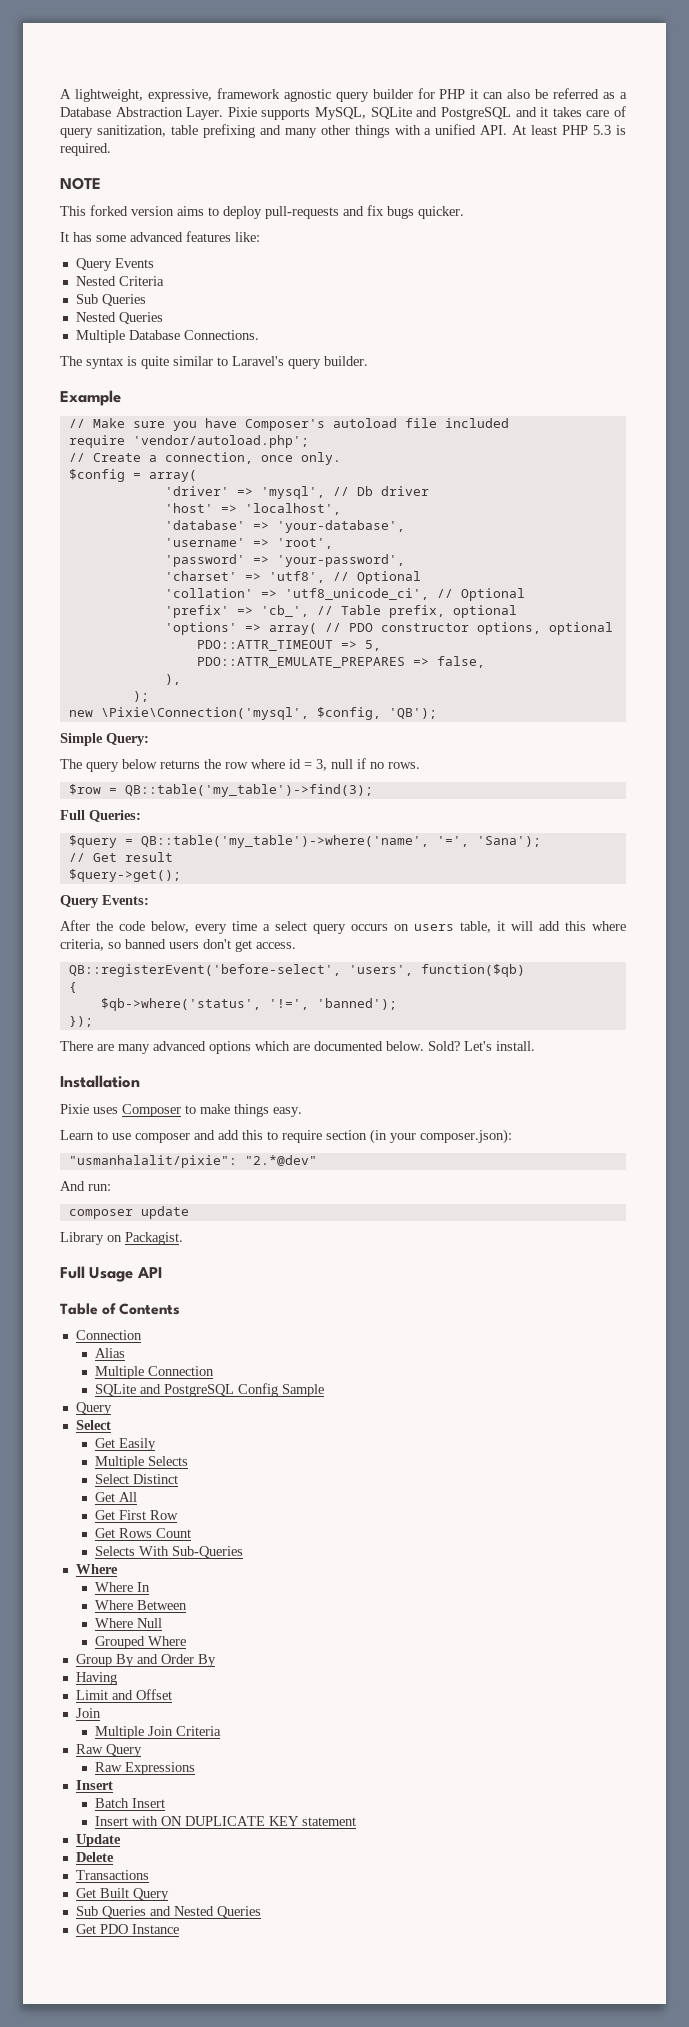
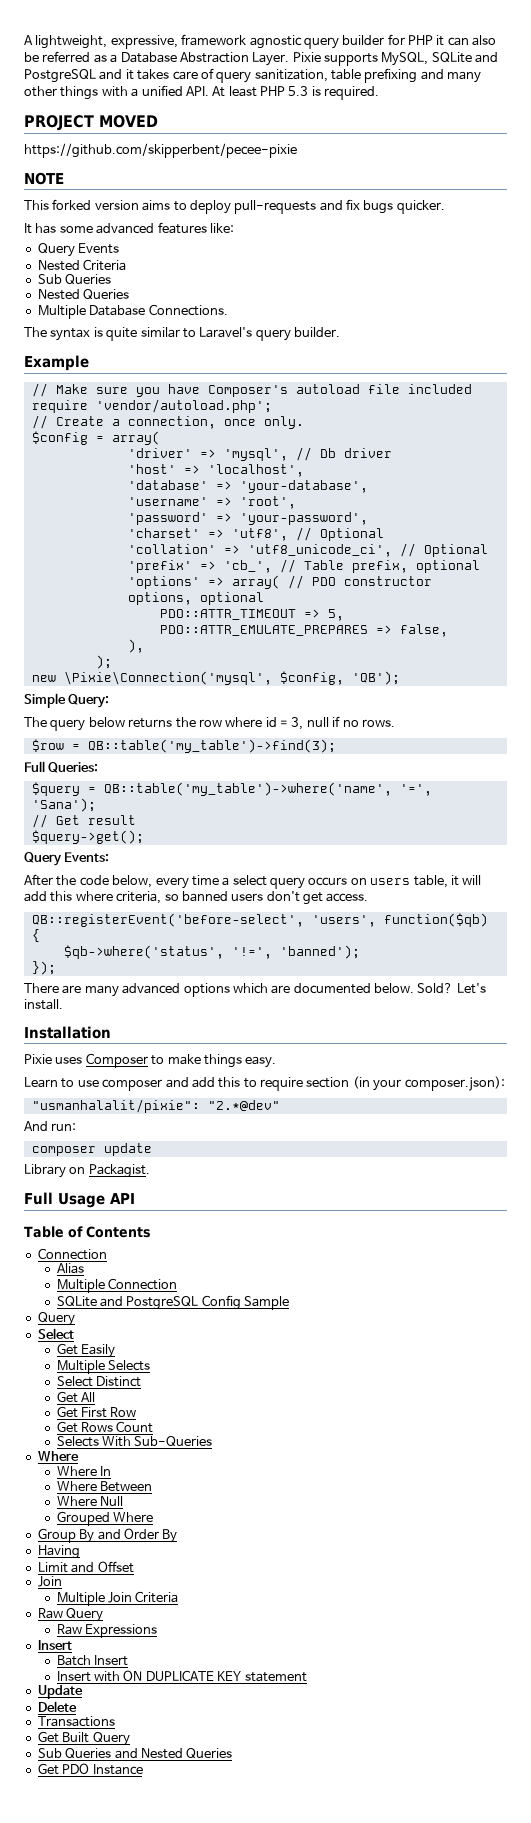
(111, 149) none -> [24,115,158,131] [24,143,297,158] // PROJECT MOVED // https://github.com/skipperbent/pecee-pixie

